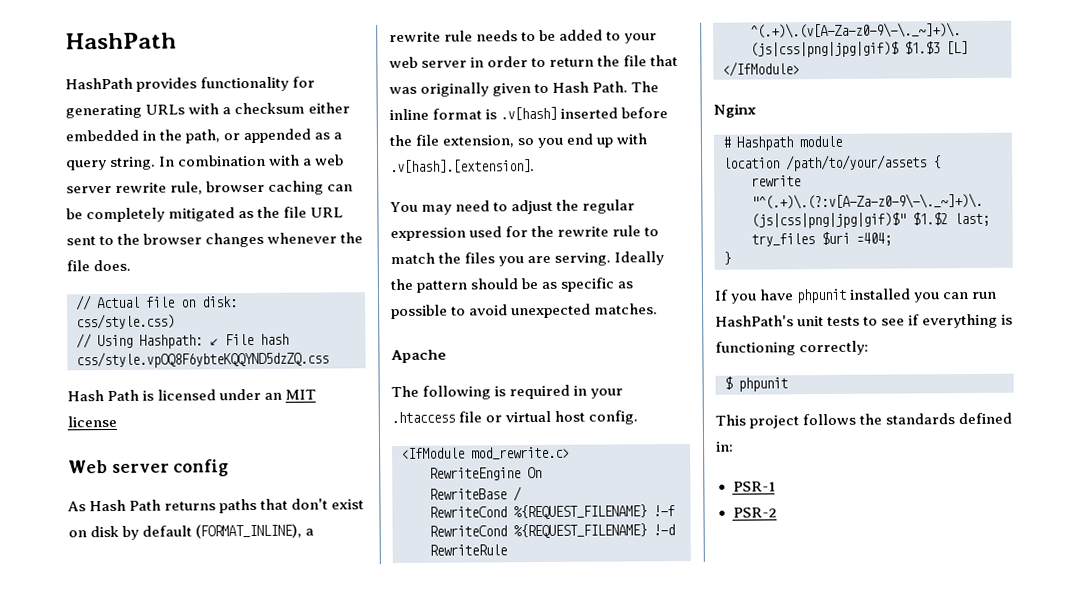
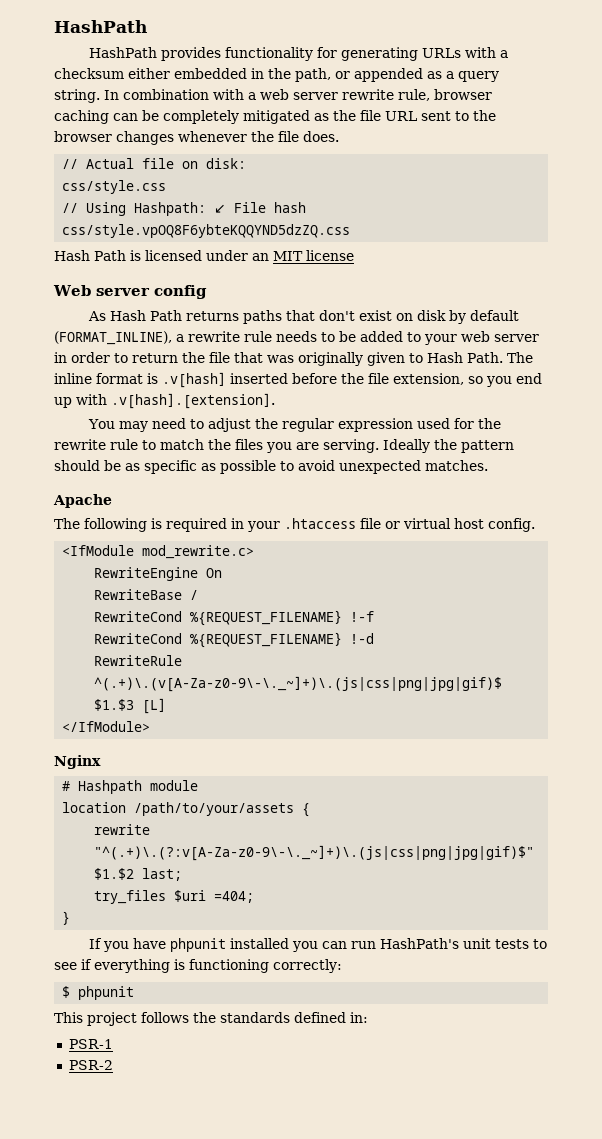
[76,313,175,330] css/style.css) -> [62,180,167,194] css/style.css

